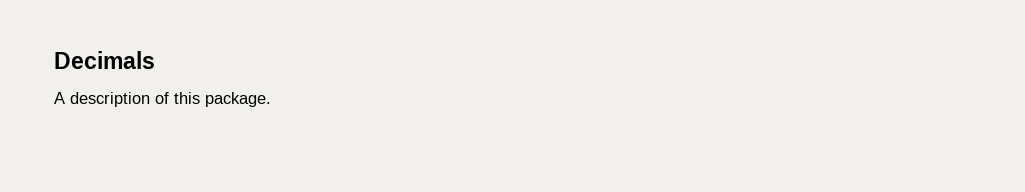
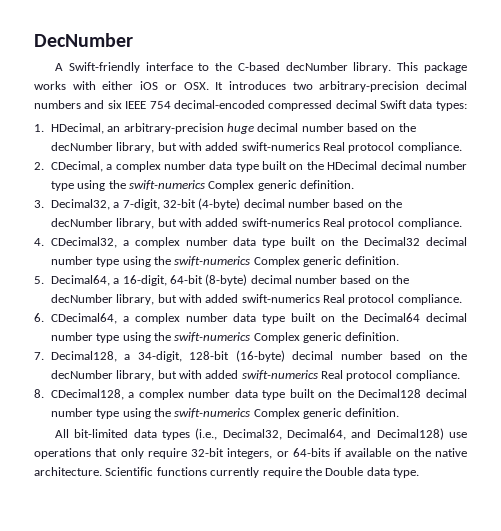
[54,51,155,69] Decimals -> [34,33,133,47] DecNumber
[70,92,271,107] description of this package. -> [68,62,467,73] [34,81,467,92] [34,100,467,111] [34,123,416,134] [50,142,462,153] [34,161,467,172] [50,180,355,191] [34,198,403,210] [50,218,462,229] [34,237,467,248] [50,256,400,267] [34,274,410,286] [50,294,462,305] [34,313,467,324] [50,332,400,343] [34,350,467,362] [50,370,460,381] [34,389,468,400] [50,408,400,419] [55,428,467,440] [34,448,467,459] [34,467,419,478] Swift-friendly interface to the C-based decNumber library. This package works with either iOS or OSX. It introduces two arbitrary-precision decimal numbers and six IEEE 754 decimal-encoded compressed decimal Swift data types: // 1. HDecimal, an arbitrary-precision huge decimal number based on the decNumber library, but with added swift-numerics Real protocol compliance. // 2. CDecimal, a complex number data type built on the HDecimal decimal number type using the swift-numerics Complex generic definition. // 3. Decimal32, a 7-digit, 32-bit (4-byte) decimal number based on the decNumber library, but with added swift-numerics Real protocol compliance. // 4. CDecimal32, a complex number data type built on the Decimal32 decimal number type using the swift-numerics Complex generic definition. // 5. Decimal64, a 16-digit, 64-bit (8-byte) decimal number based on the decNumber library, but with added swift-numerics Real protocol compliance. // 6. CDecimal64, a complex number data type built on the Decimal64 decimal number type using the swift-numerics Complex generic definition. // 7. Decimal128, a 34-digit, 128-bit (16-byte) decimal number based on the decNumber library, but with added swift-numerics Real protocol compliance. // 8. CDecimal128, a complex number data type built on the Decimal128 decimal number type using the swift-numerics Complex generic definition. // All bit-limited data types (i.e., Decimal32, Decimal64, and Decimal128) use operations that only require 32-bit integers, or 64-bits if available on the native architecture. Scientific functions currently require the Double data type.

